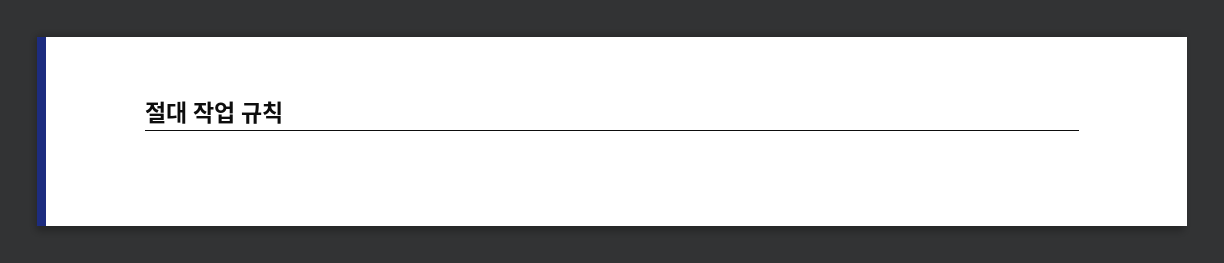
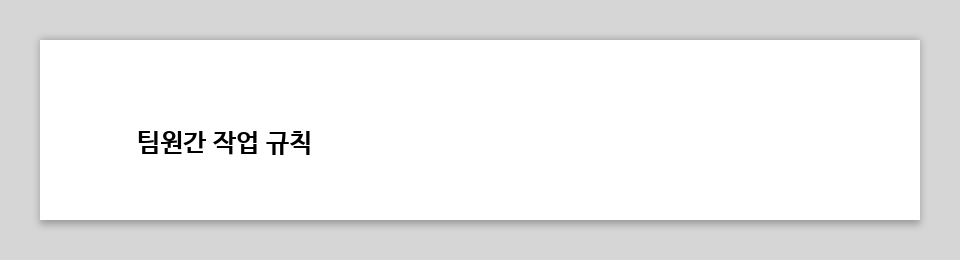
[145,101,187,124] 절대 -> [137,131,207,154] 팀원간

